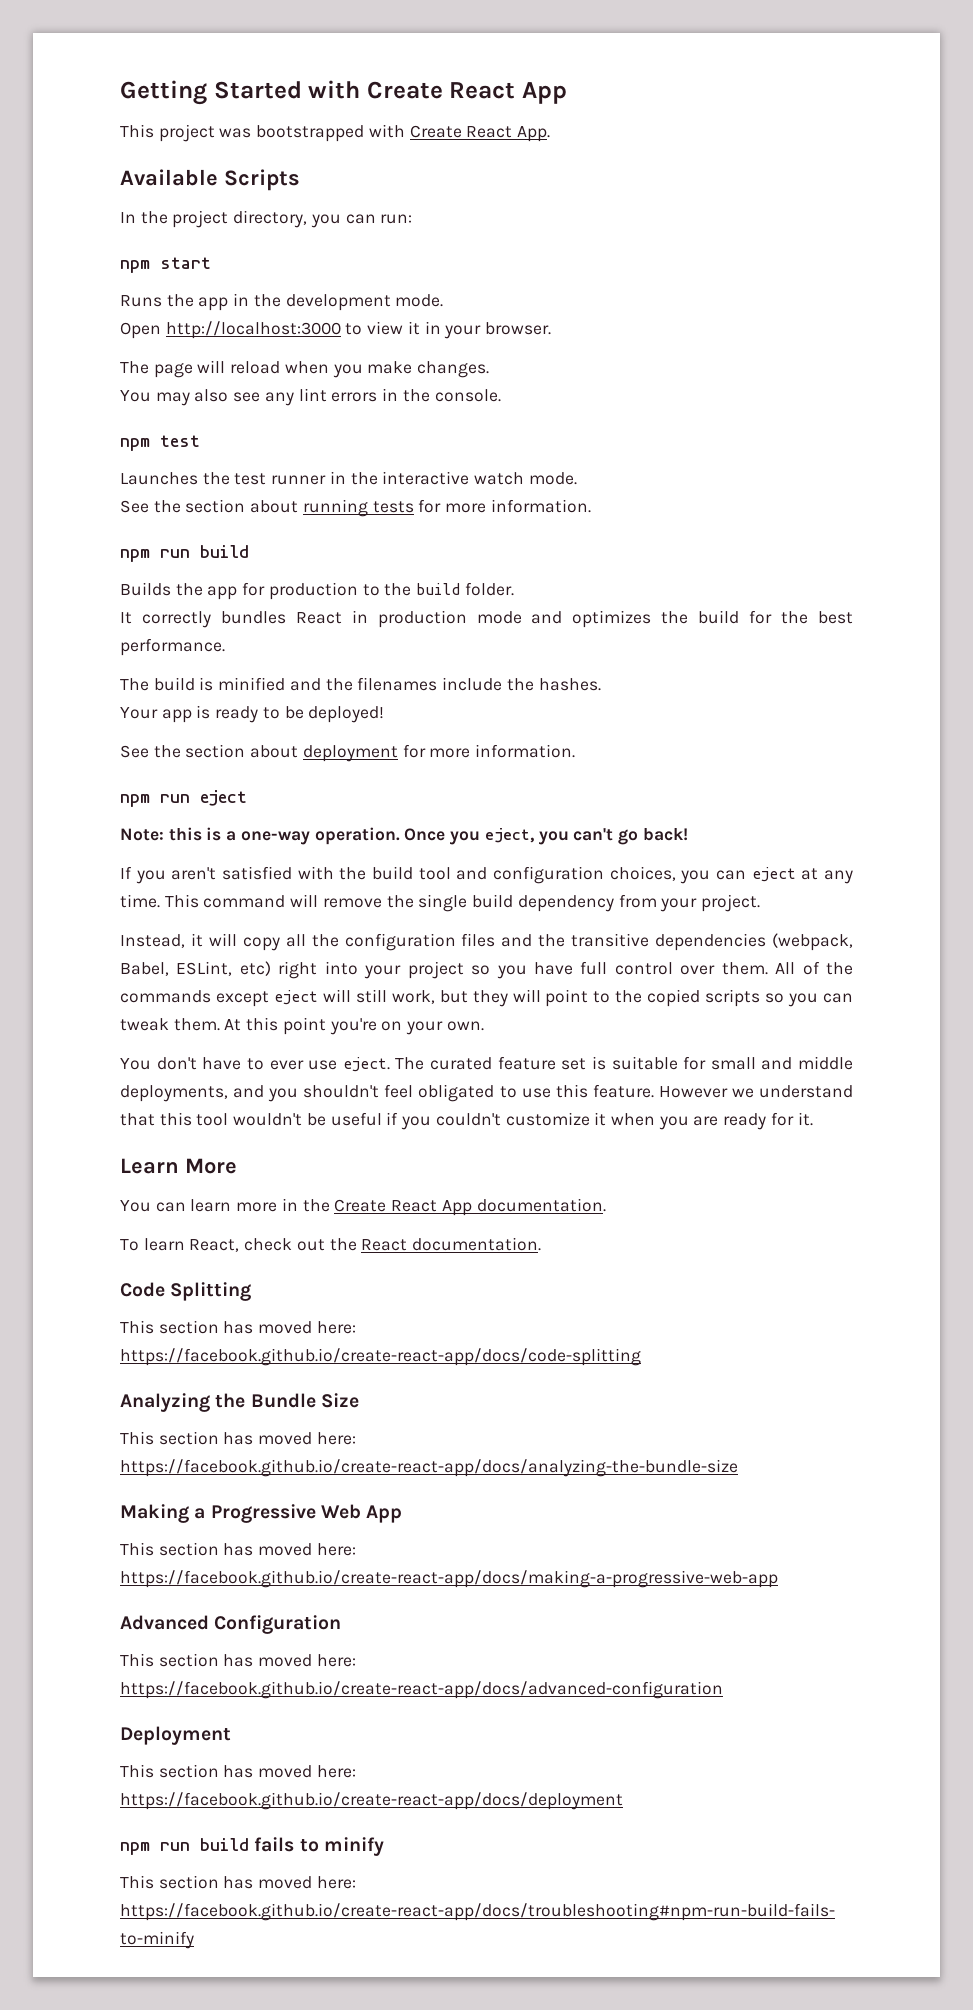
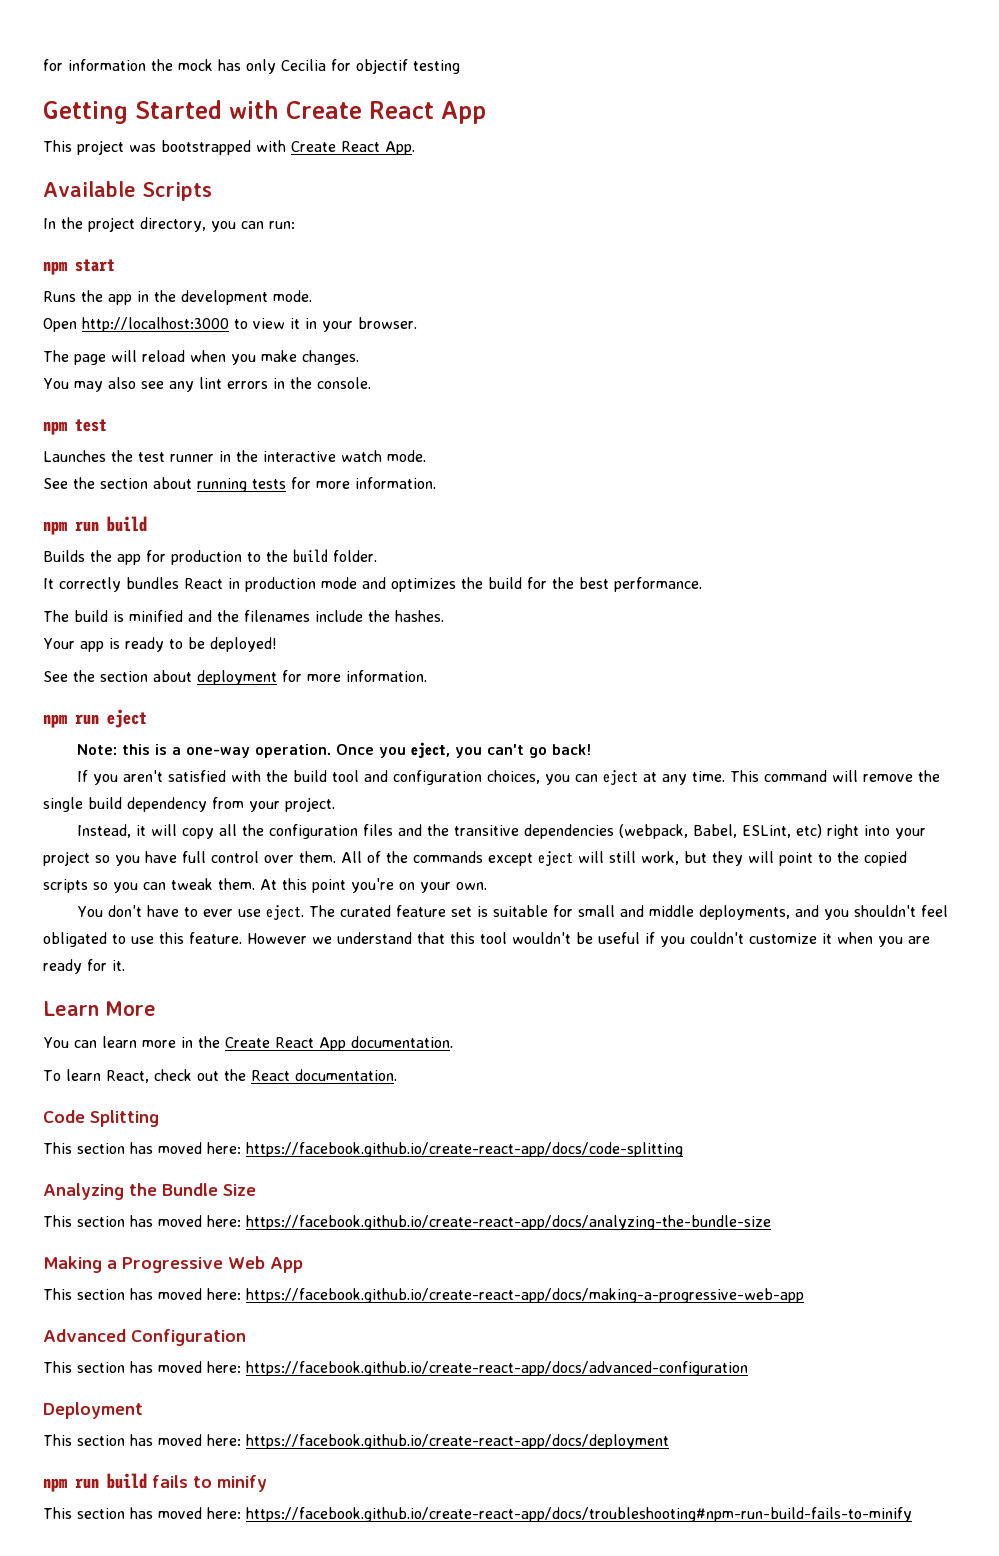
(120, 92) none -> [43,59,460,74] for information the mock has only Cecilia for objectif testing //

